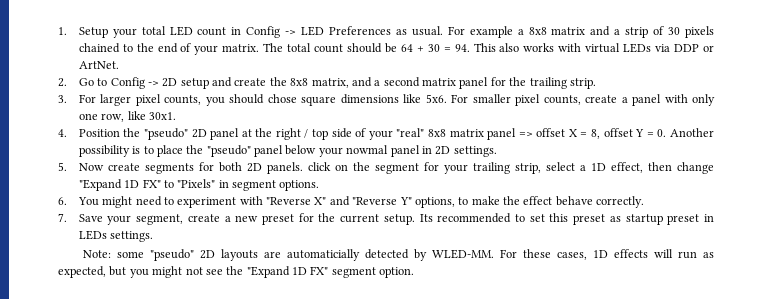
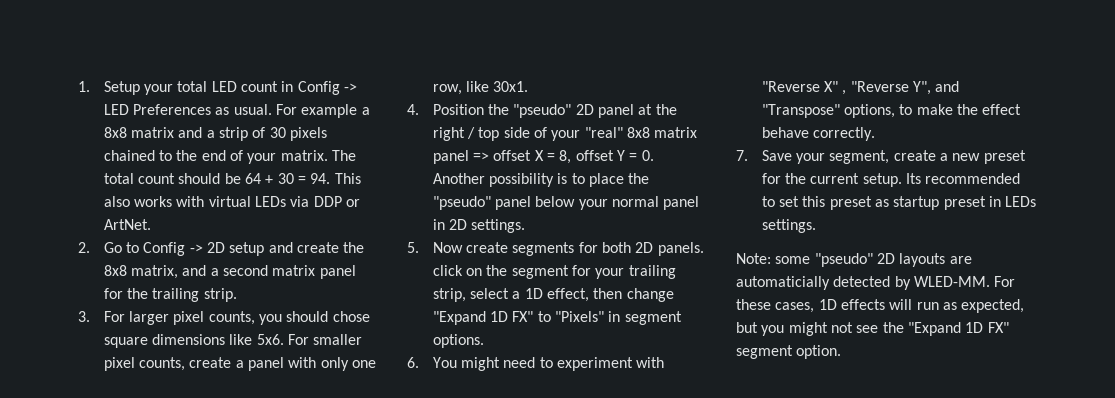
[346,145,389,154] nowmal -> [612,196,660,207] normal
[329,196,412,206] and "Reverse Y" -> [842,81,960,95] [761,104,840,118] , "Reverse Y", and "Transpose"

